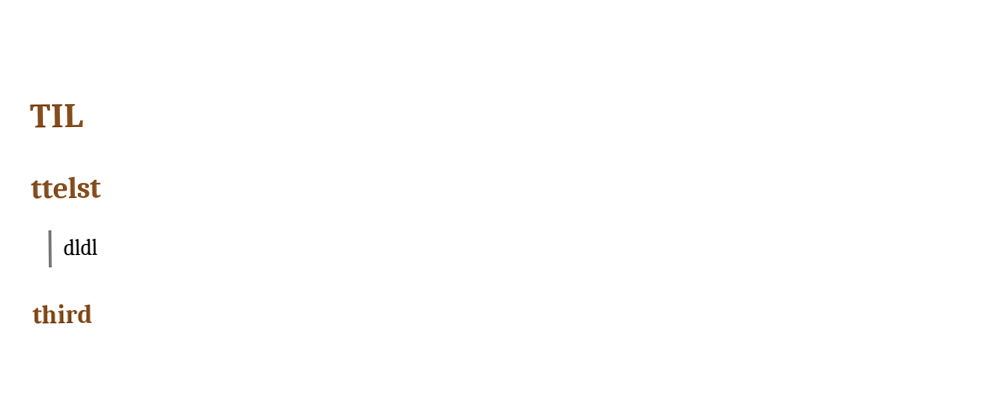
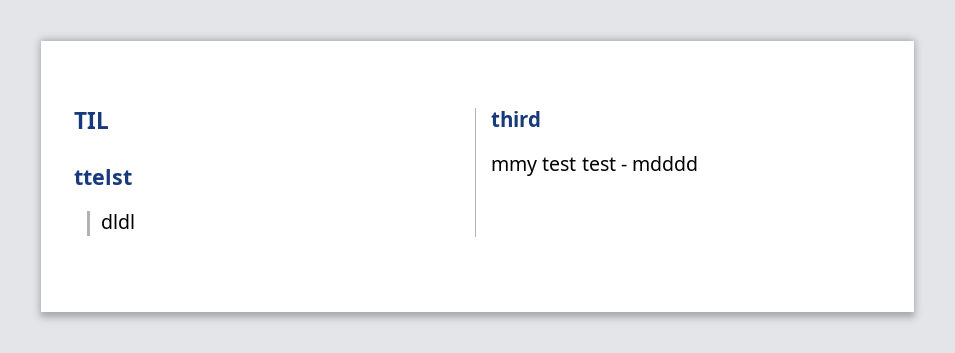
(93, 313) none -> [491,156,699,176] // mmy test test - mdddd

